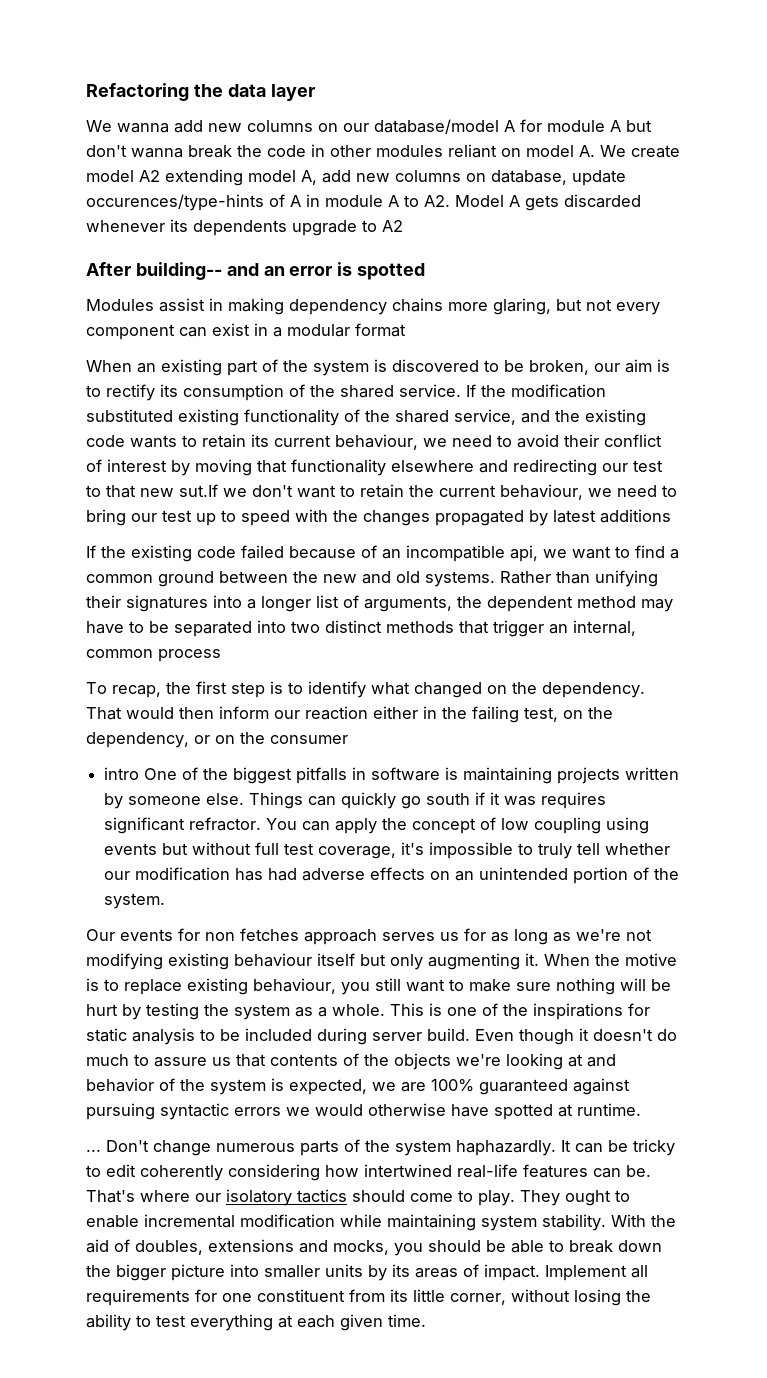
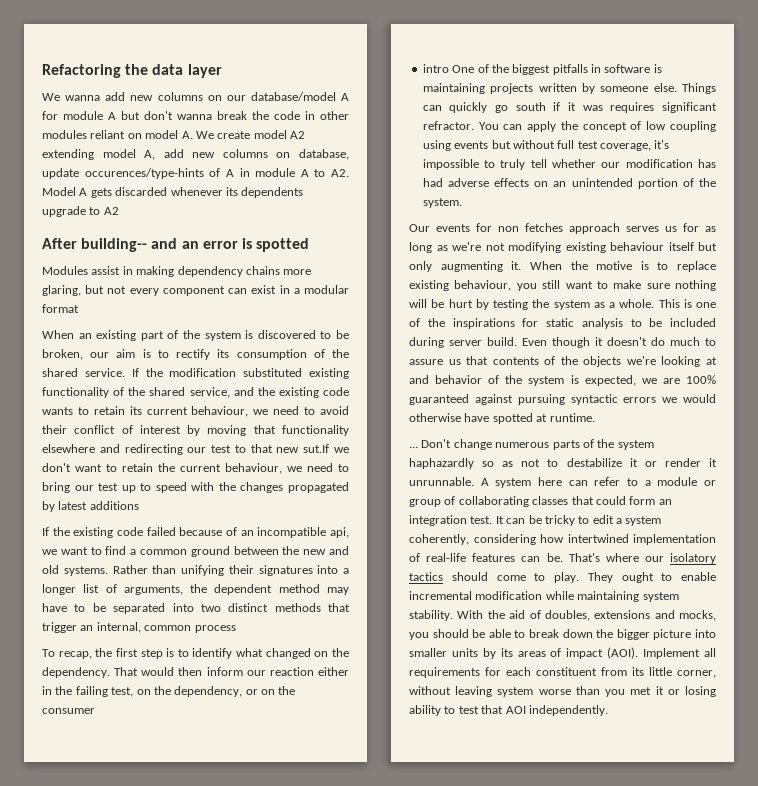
[456,1140,556,1156] haphazardly. -> [409,458,717,469] [409,477,716,488] [409,496,672,507] [409,515,493,526] haphazardly so as not to destabilize it or render it unrunnable. A system here can refer to a module or group of collaborating classes that could form an integration test.
[140,1165,223,1181] coherently -> [616,516,662,526] [409,534,469,545] a system coherently,
(452, 1170) none -> [633,534,716,545] [409,553,420,562] implementation of
[484,1264,540,1281] impact. -> [566,647,639,659] impact (AOI).
[222,1293,252,1302] one -> [506,667,531,676] each
[574,1289,651,1306] [86,1314,426,1331] losing the ability to test everything at each given time. -> [455,686,716,697] [409,705,608,716] leaving system worse than you met it or losing ability to test that AOI independently.

